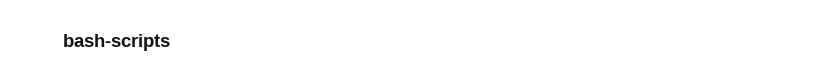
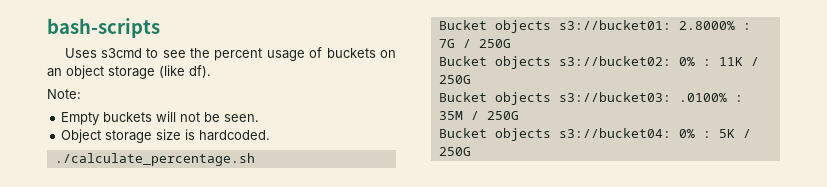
(170, 42) none -> [64,47,397,61] [47,65,211,79] [47,89,81,99] [61,111,260,125] [61,129,271,143] [54,153,255,166] [438,20,751,33] [438,39,511,48] [438,56,759,69] [438,75,471,84] [438,92,743,105] [438,111,519,120] [438,128,751,141] [438,147,471,156] // Uses s3cmd to see the percent usage of buckets on an object storage (like df). // Note: // Empty buckets will not be seen. // Object storage size is hardcoded. // ./calculate_percentage.sh // Bucket objects s3://bucket01: 2.8000% : 7G / 250G // Bucket objects s3://bucket02: 0% : 11K / 250G // Bucket objects s3://bucket03: .0100% : 35M / 250G // Bucket objects s3://bucket04: 0% : 5K / 250G

